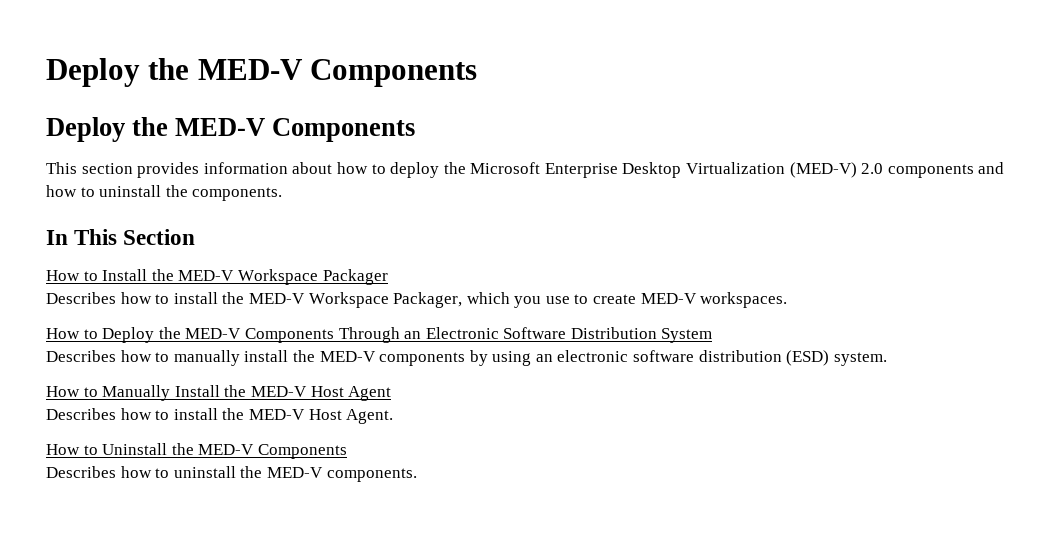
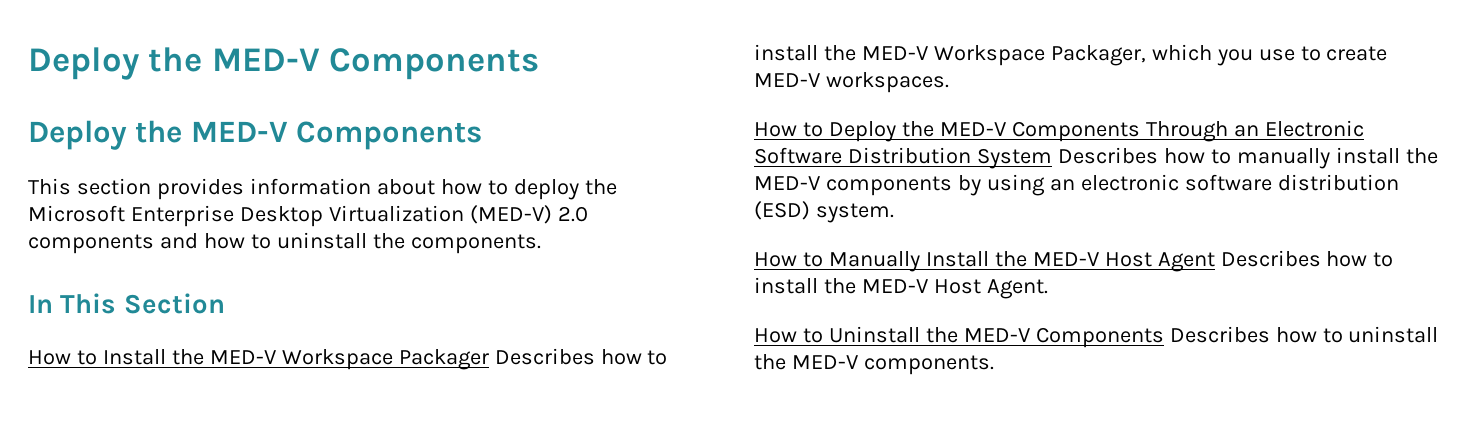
(388, 277) // -> (489, 359) none
(713, 335) // -> (1052, 158) none
(392, 393) // -> (1215, 262) none
(347, 451) // -> (1164, 337) none

